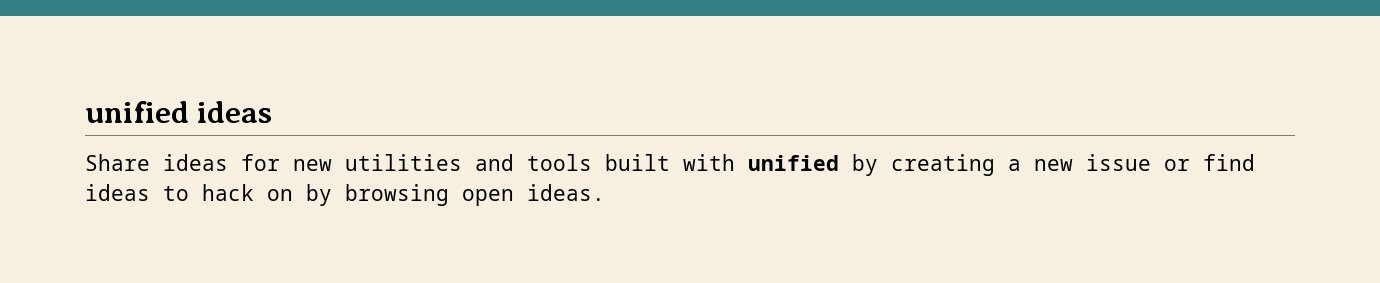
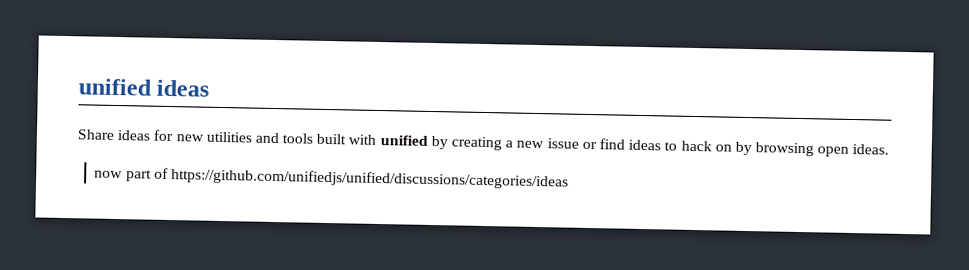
(605, 192) none -> [94,167,570,190] // now part of https://github.com/unifiedjs/unified/discussions/categories/ideas

